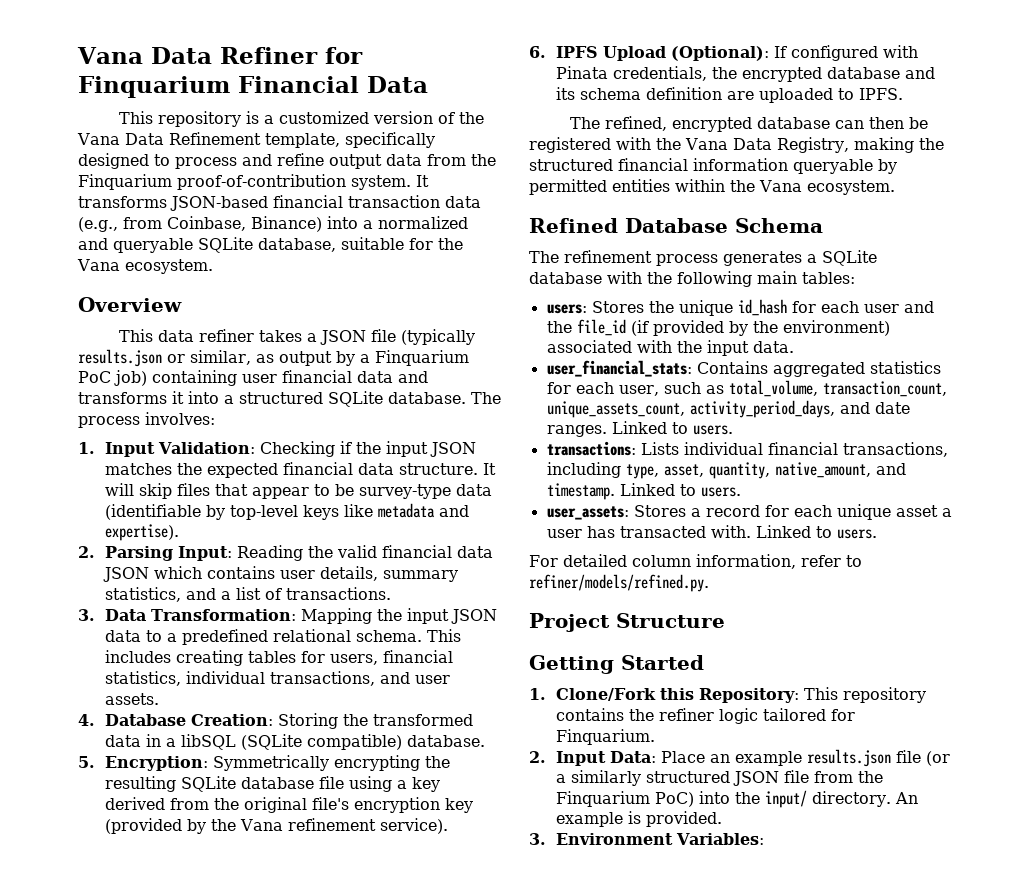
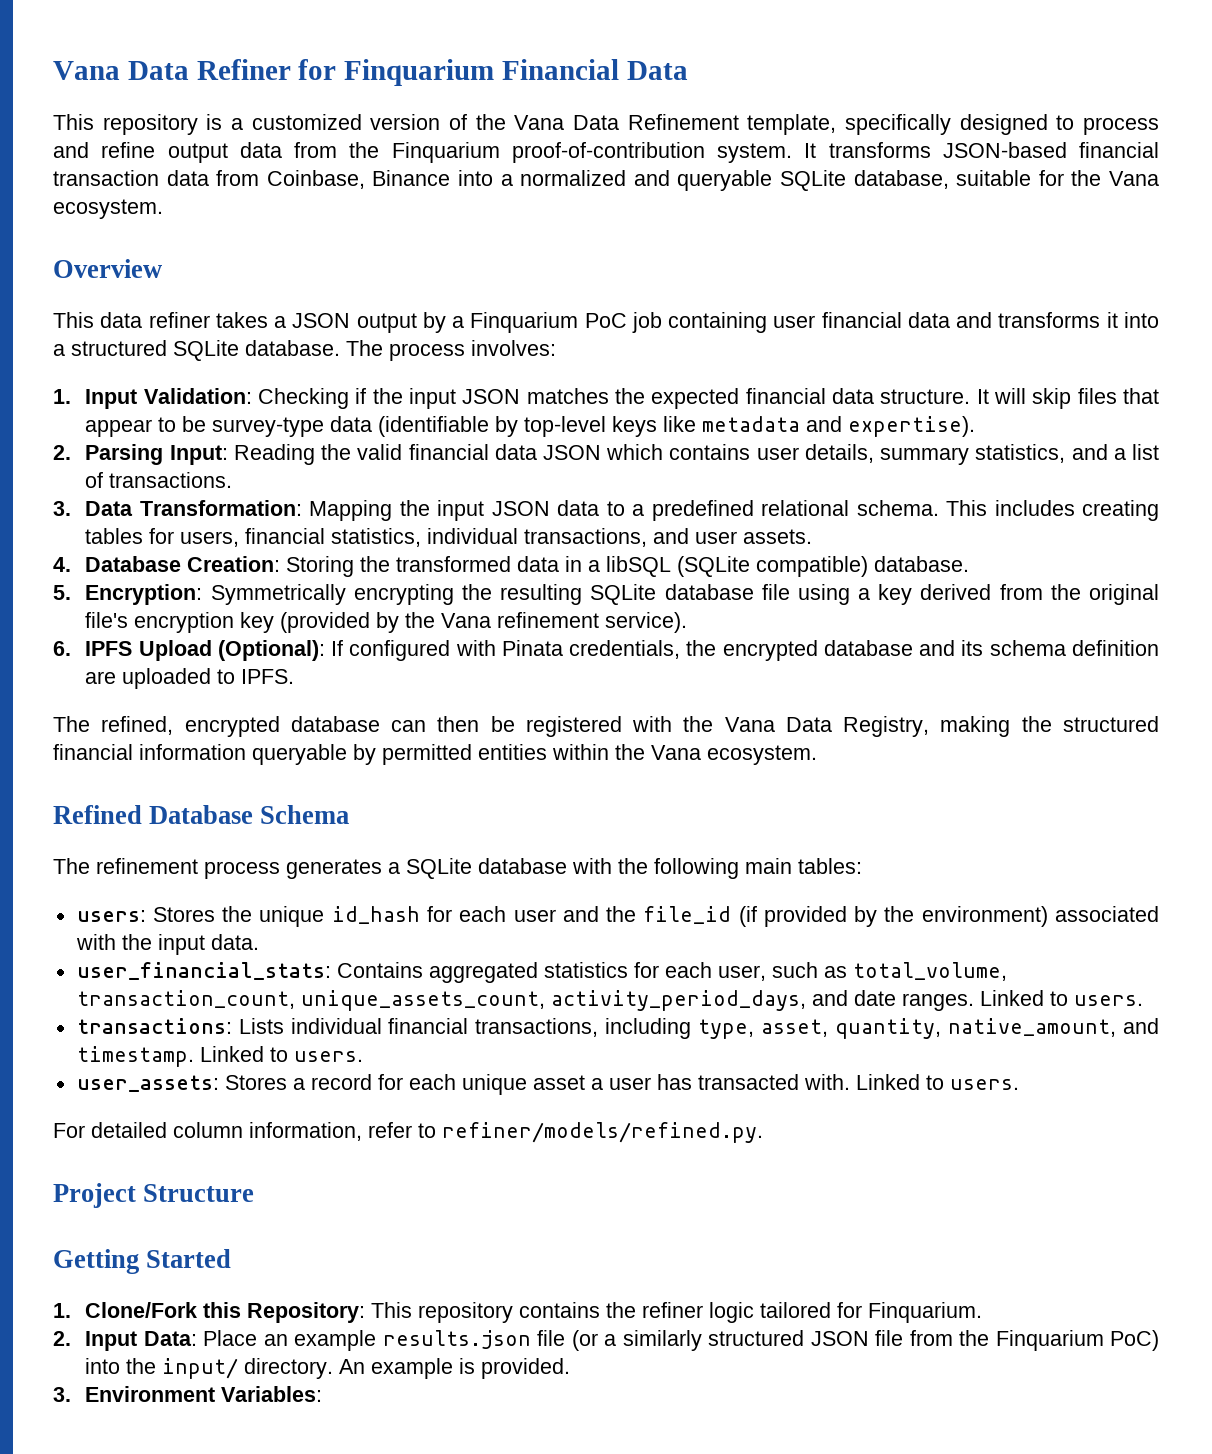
[78,217,118,232] (e.g., -> (209, 178) none
[251,216,322,232] Binance) -> [372,170,451,186] Binance
[370,329,475,345] [78,349,274,367] file (typically results.json or similar, as -> (351, 320) none
[114,370,147,386] job) -> [631,312,662,333] job

